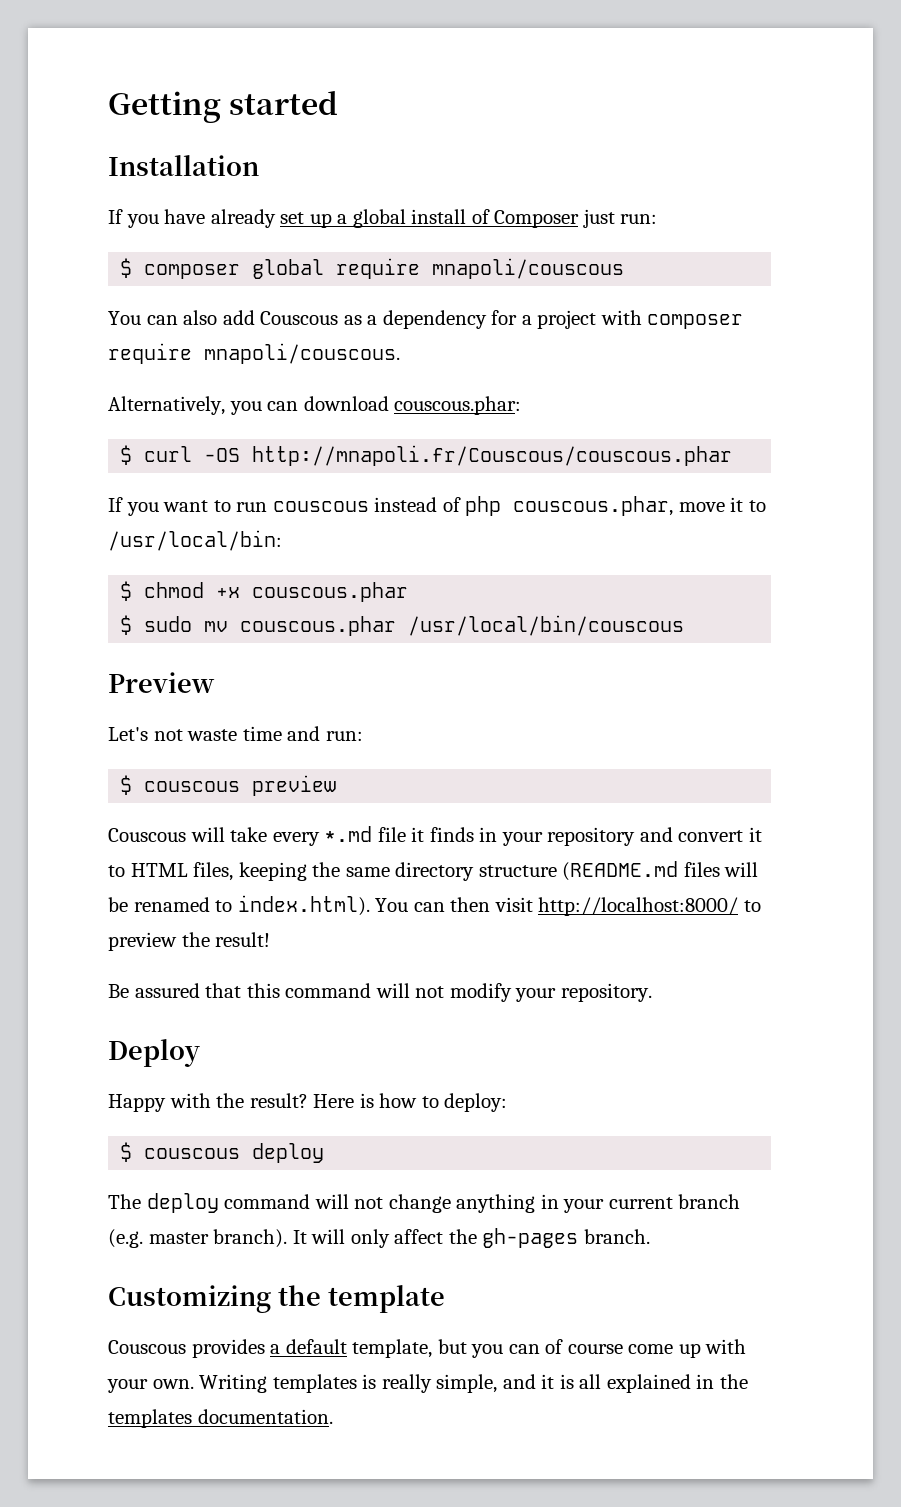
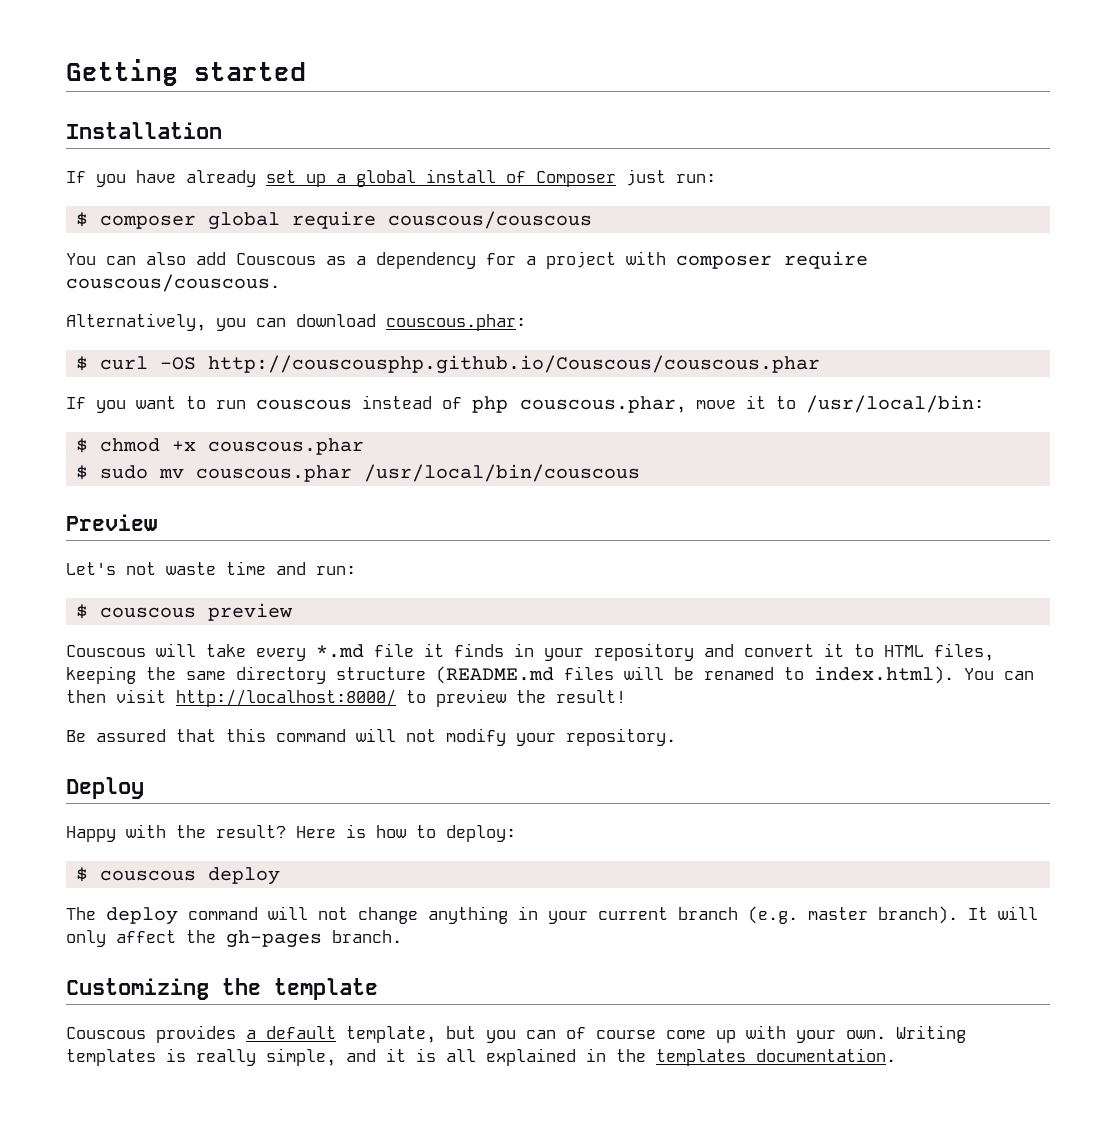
[432,258,625,279] mnapoli/couscous -> [387,211,592,229] couscous/couscous
[204,343,400,364] mnapoli/couscous. -> [66,274,280,292] couscous/couscous.
[252,445,733,466] http://mnapoli.fr/Couscous/couscous.phar -> [207,355,820,374] http://couscousphp.github.io/Couscous/couscous.phar

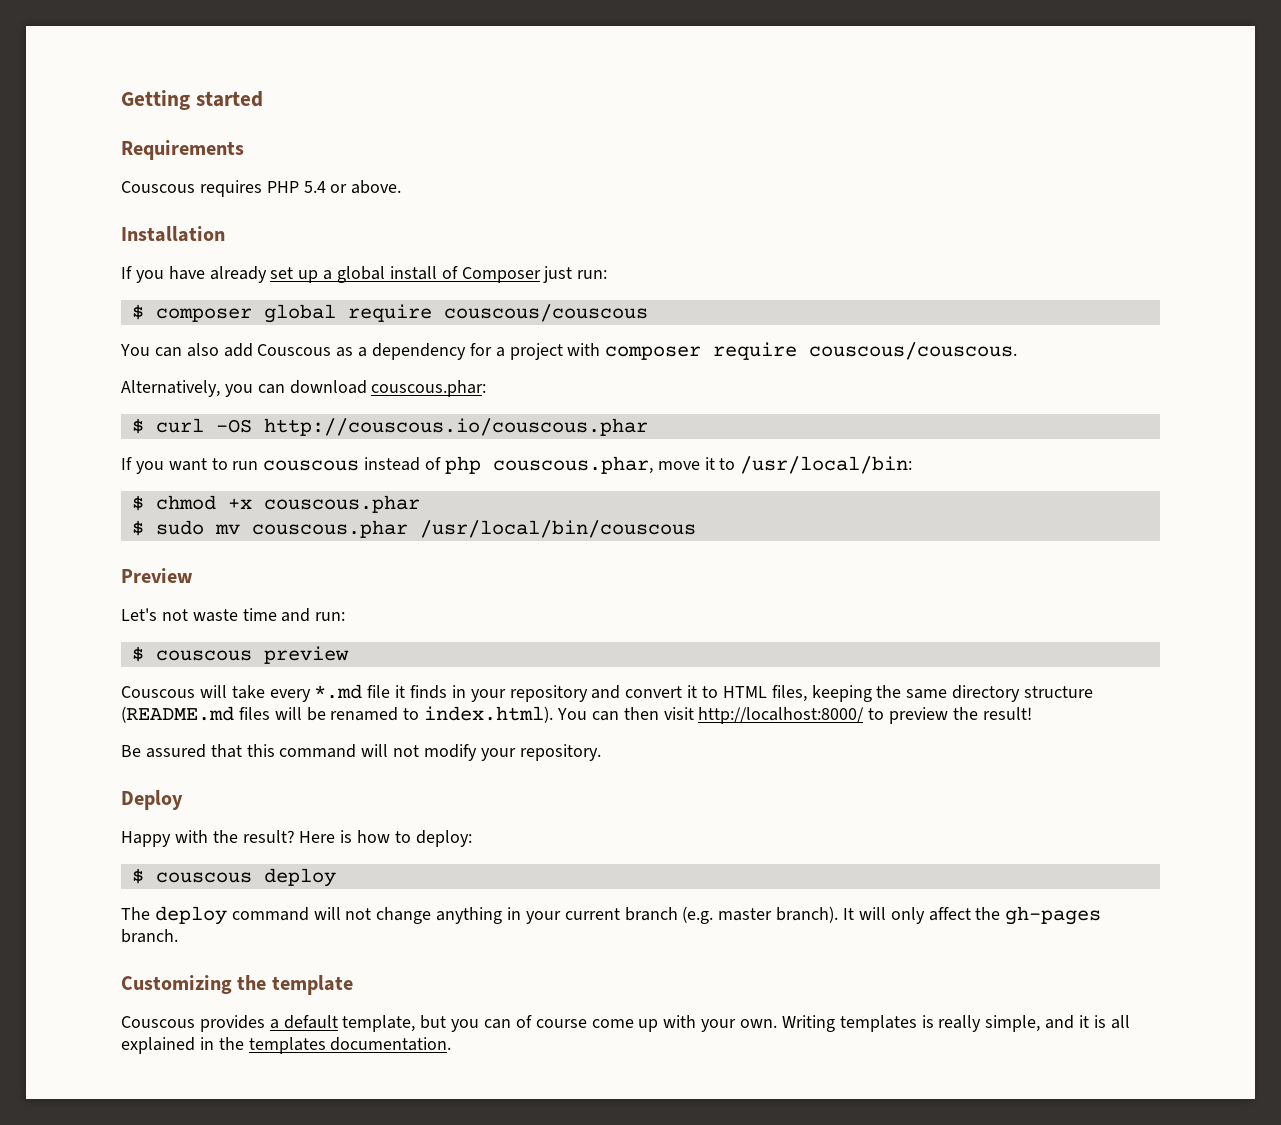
(306, 71) none -> [121,140,244,160] [121,180,402,197] // Requirements // Couscous requires PHP 5.4 or above.
[207,355,820,374] http://couscousphp.github.io/Couscous/couscous.phar -> [263,418,648,436] http://couscous.io/couscous.phar

